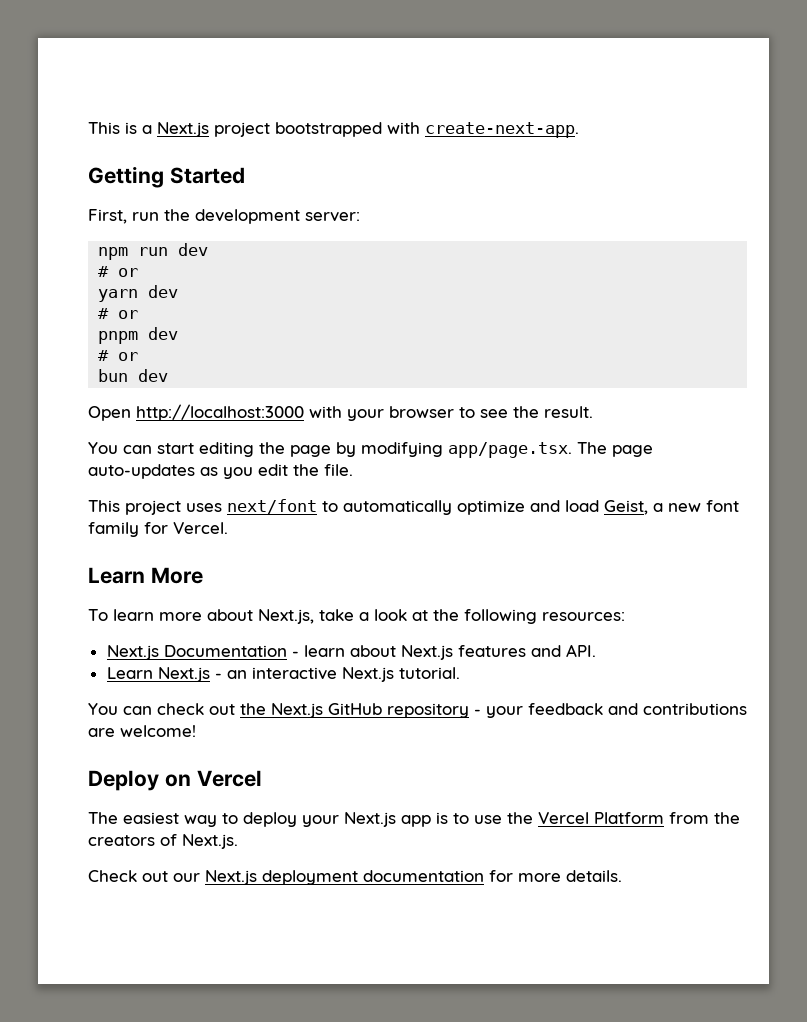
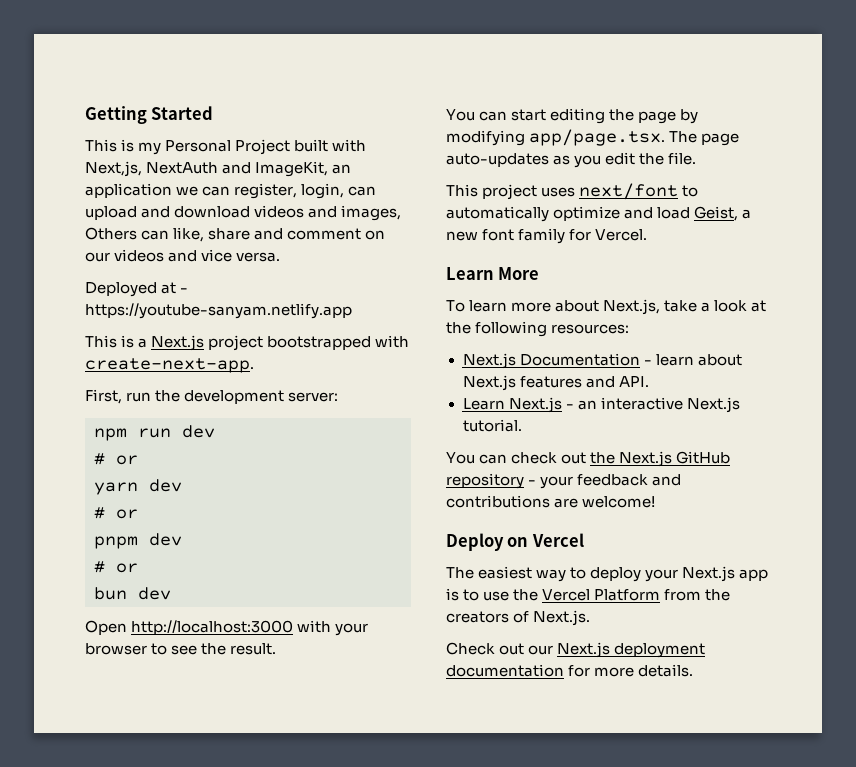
(88, 128) none -> [85,106,214,124] [85,139,367,155] [85,161,352,177] [85,183,377,199] [85,205,402,221] [85,227,386,242] [85,249,281,262] [85,282,189,297] [85,303,352,319] Getting Started // This is my Personal Project built with Next,js, NextAuth and ImageKit, an application we can register, login, can upload and download videos and images, Others can like, share and comment on our videos and vice versa. // Deployed at - https://youtube-sanyam.netlify.app //
[88,166,245,188] // Getting Started -> (254, 365) none

